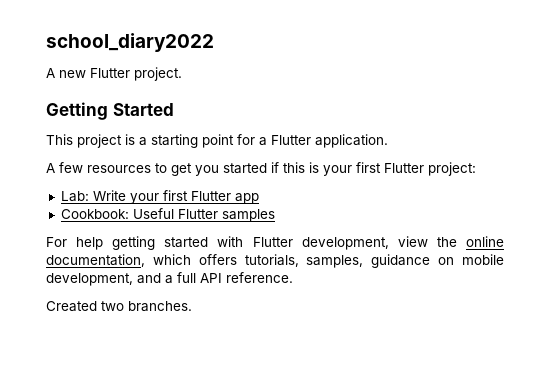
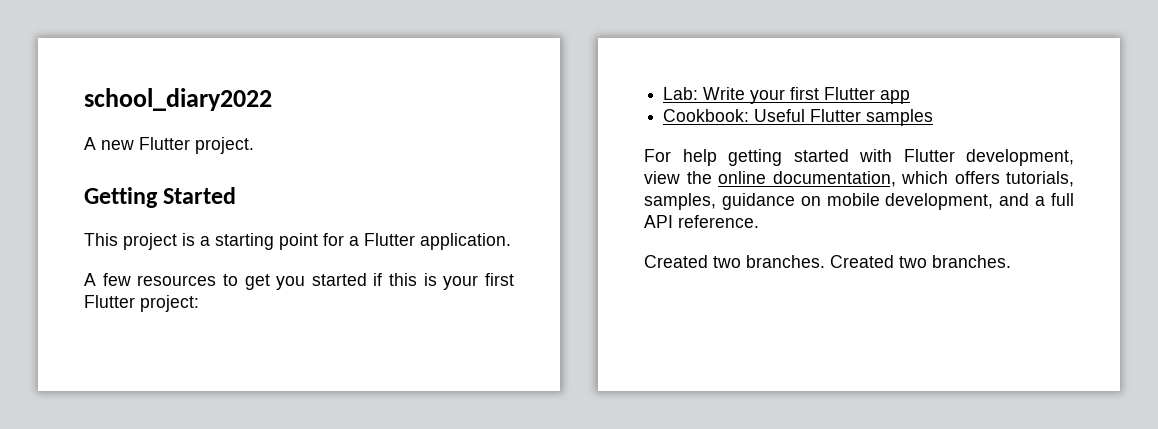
(192, 306) none -> [830,255,1011,268] Created two branches.

